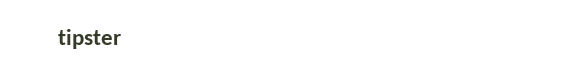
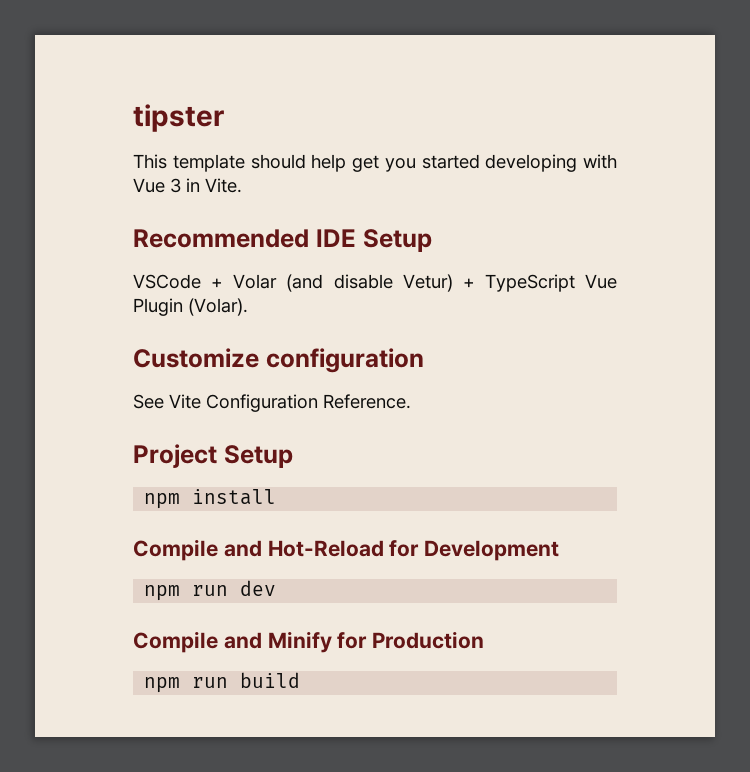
(121, 39) none -> [133,154,617,172] [133,178,242,193] [133,229,432,252] [133,274,617,292] [133,298,248,316] [133,348,424,373] [133,394,411,412] [133,444,293,468] [144,489,277,509] [133,539,560,561] [144,580,277,601] [133,631,485,653] [144,672,301,693] // This template should help get you started developing with Vue 3 in Vite. // Recommended IDE Setup // VSCode + Volar (and disable Vetur) + TypeScript Vue Plugin (Volar). // Customize configuration // See Vite Configuration Reference. // Project Setup // npm install // Compile and Hot-Reload for Development // npm run dev // Compile and Minify for Production // npm run build

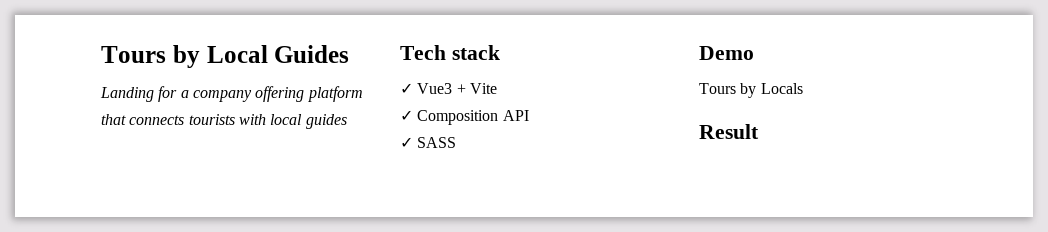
[133,104,224,132] [133,154,617,172] [133,178,242,193] [133,229,432,252] [133,274,617,292] [133,298,248,316] [133,348,424,373] [133,394,411,412] [133,444,293,468] [144,489,277,509] [133,539,560,561] [144,580,277,601] [133,631,485,653] [144,672,301,693] tipster // This template should help get you started developing with Vue 3 in Vite. // Recommended IDE Setup // VSCode + Volar (and disable Vetur) + TypeScript Vue Plugin (Volar). // Customize configuration // See Vite Configuration Reference. // Project Setup // npm install // Compile and Hot-Reload for Development // npm run dev // Compile and Minify for Production // npm run build -> [101,45,350,68] [100,86,363,102] [101,114,347,129] [400,45,500,60] [400,83,497,94] [400,110,529,125] [400,137,457,148] [699,46,754,60] [699,83,803,98] [699,124,759,139] Tours by Local Guides // Landing for a company offering platform that connects tourists with local guides // Tech stack // ✓ Vue3 + Vite // ✓ Composition API // ✓ SASS // Demo // Tours by Locals // Result

